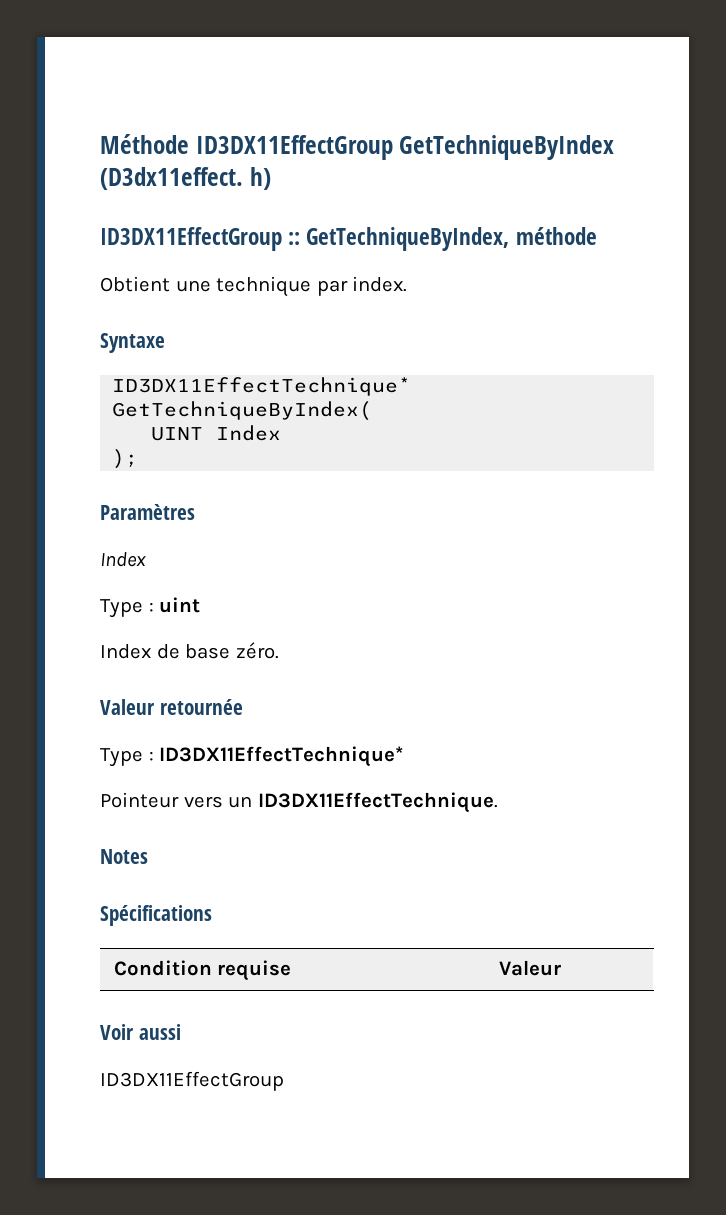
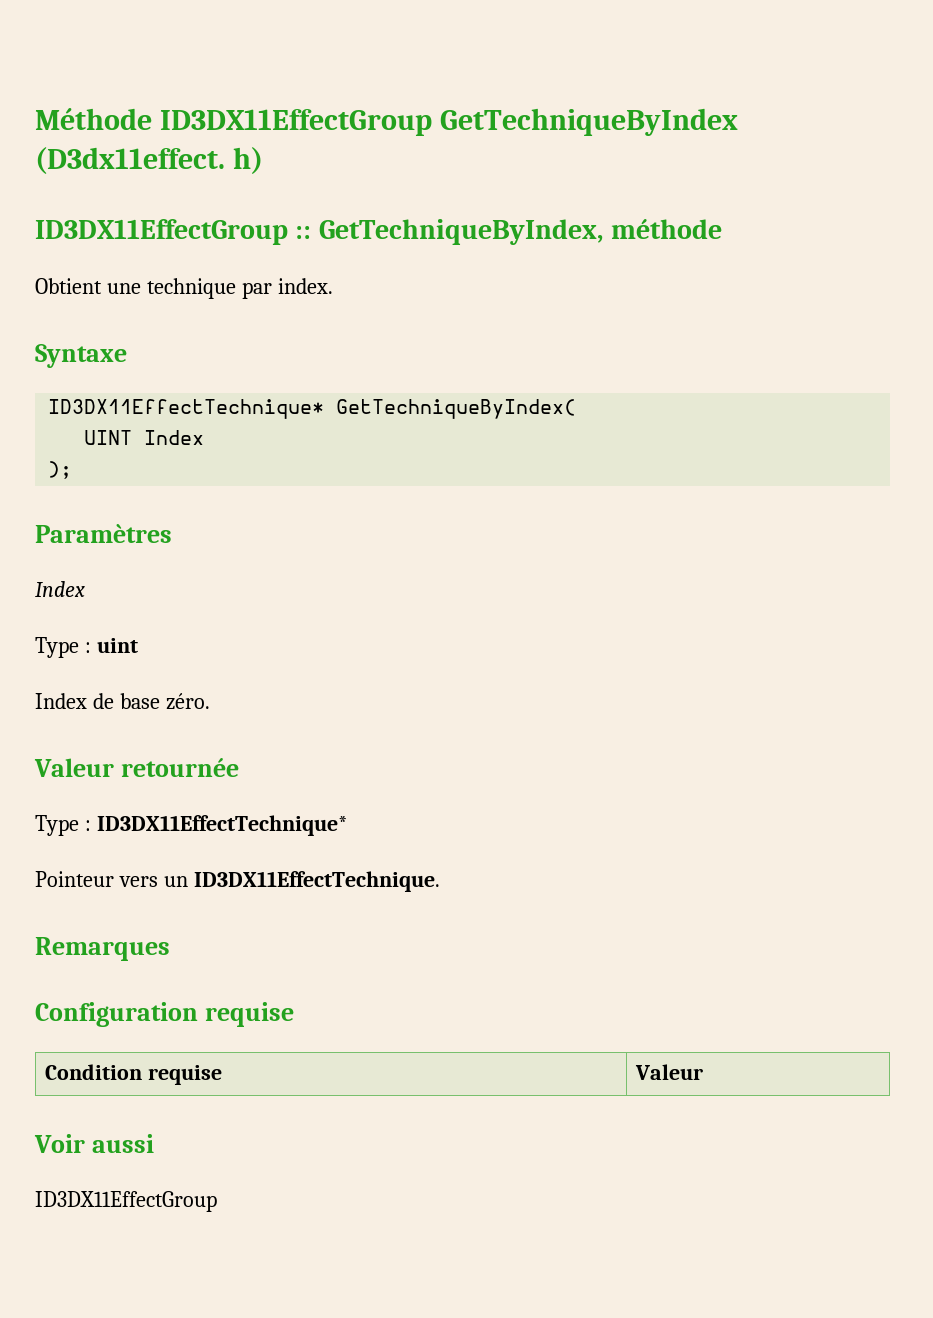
[100,849,148,864] [100,905,212,926] Notes // Spécifications -> [35,937,170,961] [35,1002,294,1027] Remarques // Configuration requise

